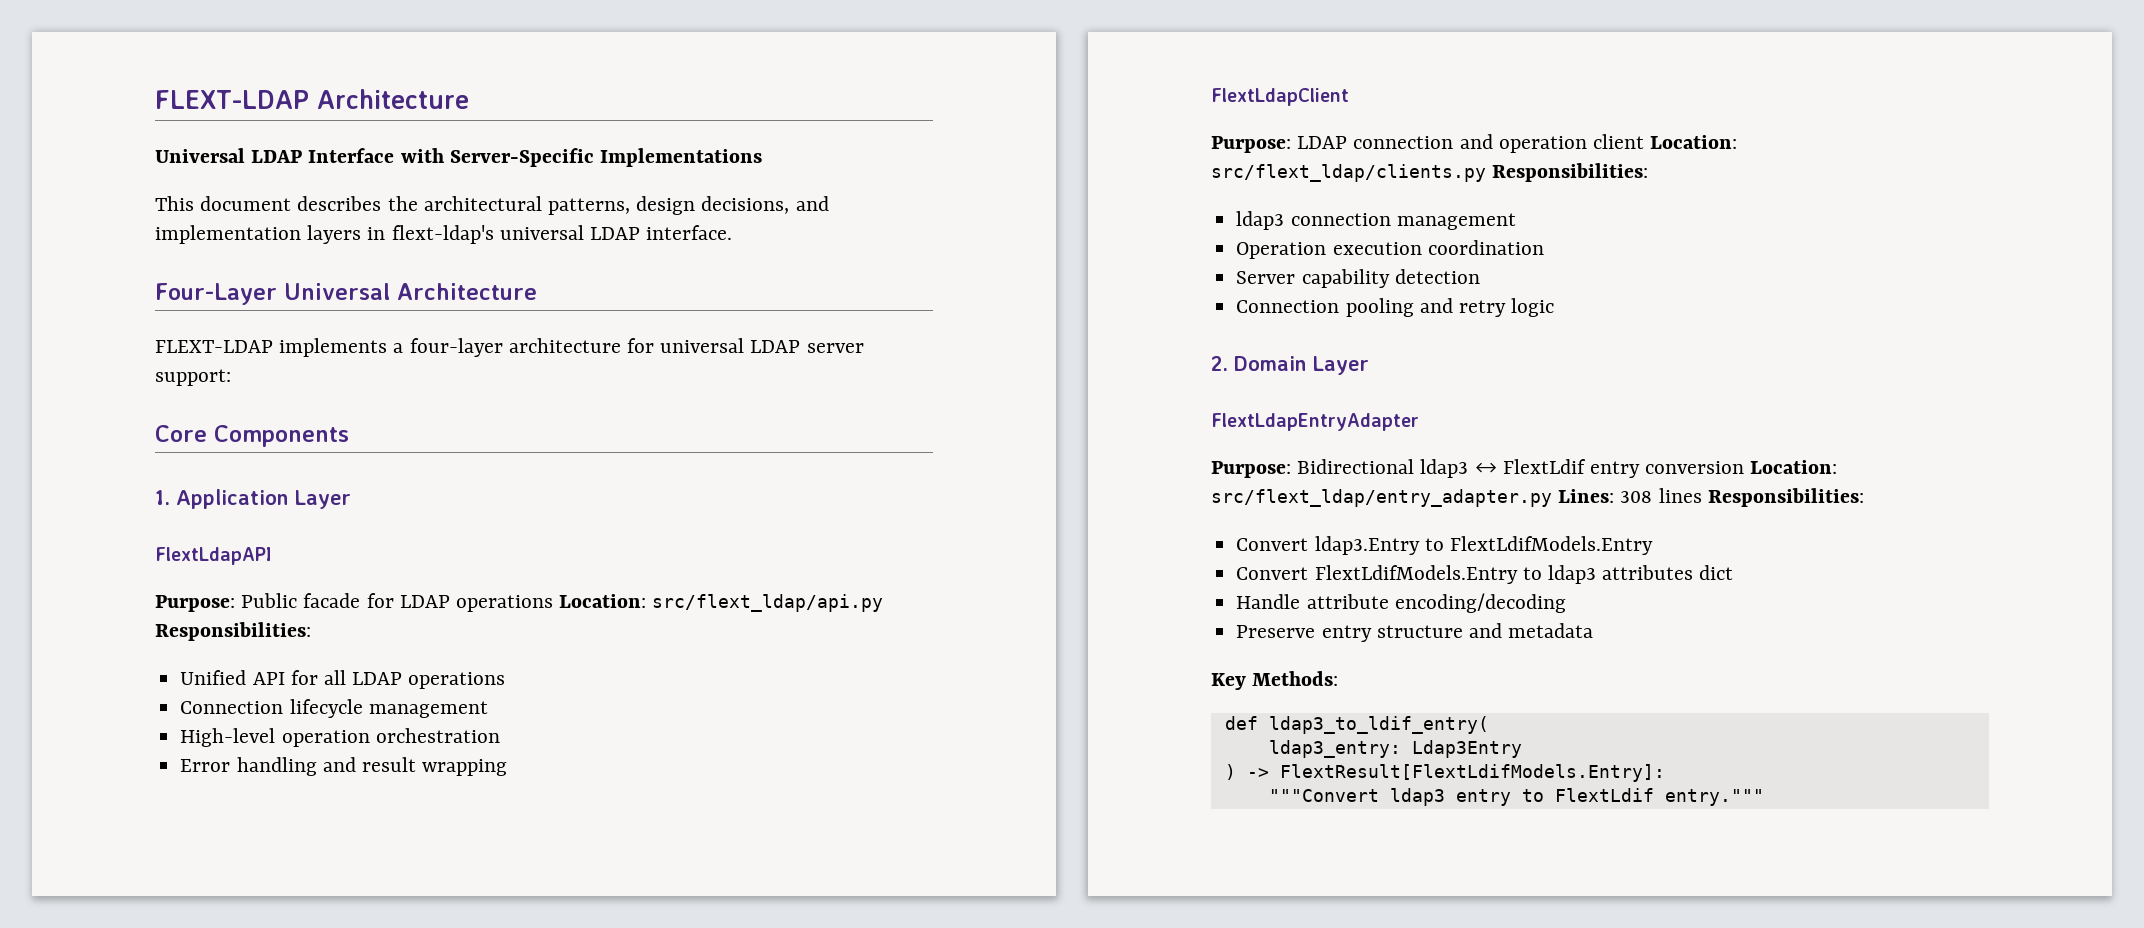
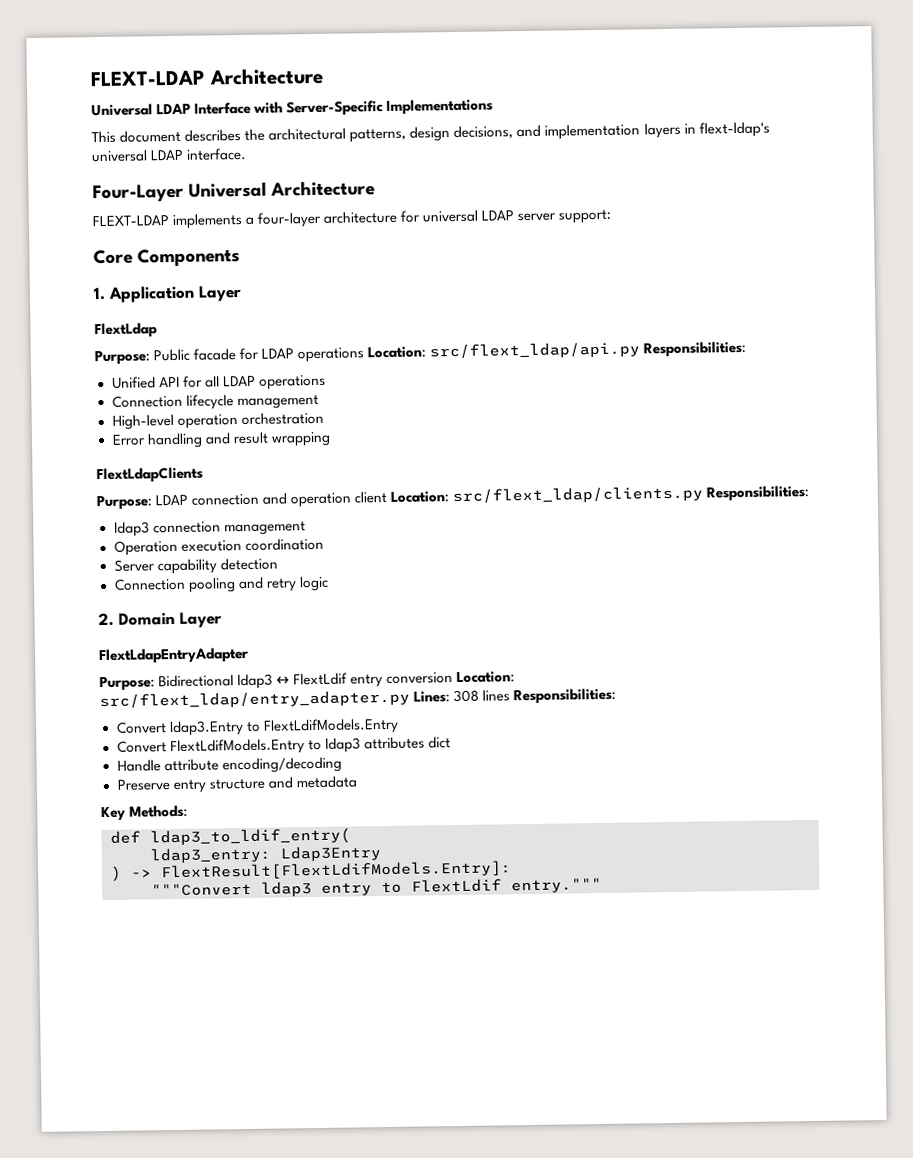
[155,547,271,565] FlextLdapAPI -> [94,322,157,339] FlextLdap
[1211,88,1349,106] FlextLdapClient -> [96,466,203,484] FlextLdapClients

